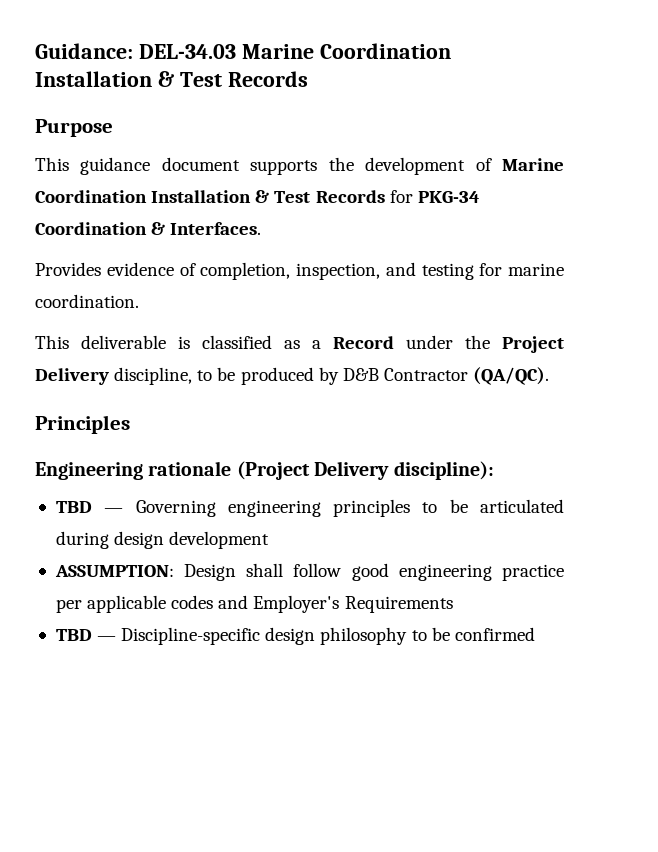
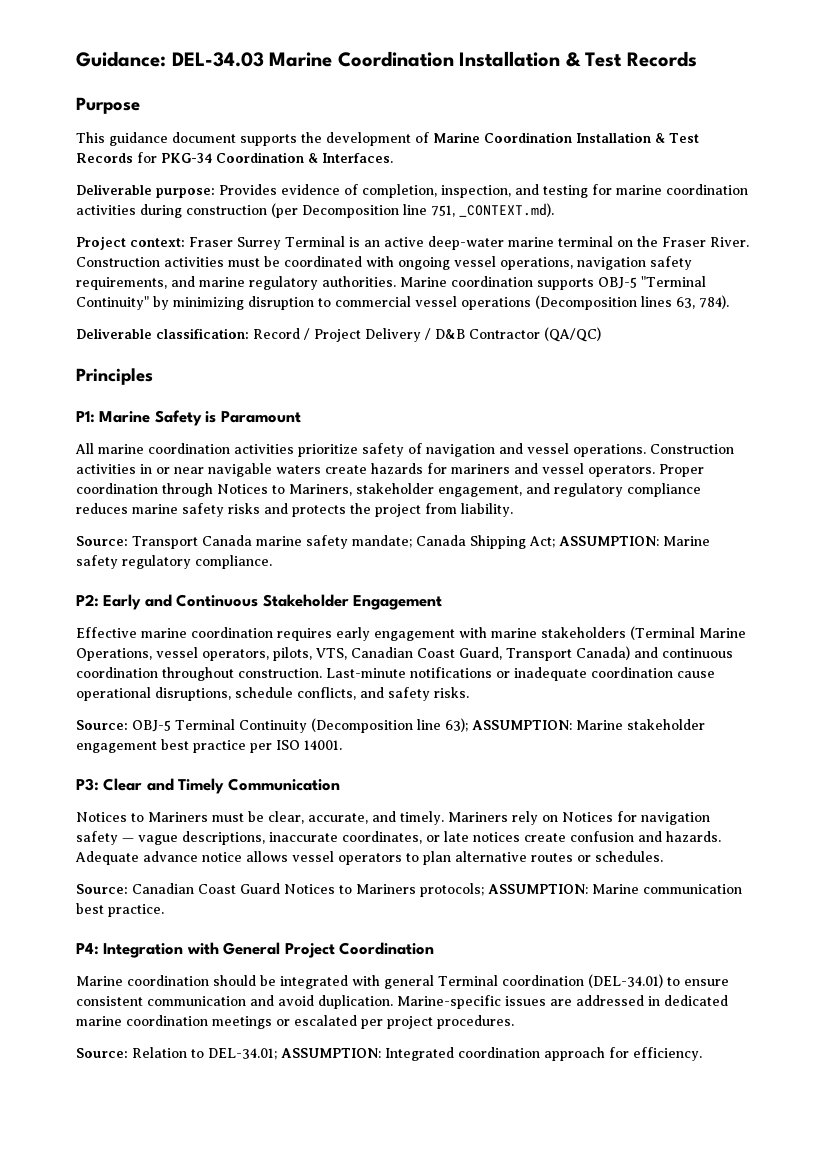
(262, 228) none -> [76,184,215,198] Deliverable purpose:
[35,294,139,308] [35,335,564,353] [35,367,339,385] coordination. // This deliverable is classified as a Record under the Project Delivery discipline, to be produced by -> [666,184,748,195] [76,203,554,218] [76,236,749,250] [76,256,692,270] [76,276,706,290] [76,295,729,310] [76,328,431,342] coordination activities during construction (per Decomposition line 751, _CONTEXT.md). // Project context: Fraser Surrey Terminal is an active deep-water marine terminal on the Fraser River. Construction activities must be coordinated with ongoing vessel operations, navigation safety requirements, and marine regulatory authorities. Marine coordination supports OBJ-5 "Terminal Continuity" by minimizing disruption to commercial vessel operations (Decomposition lines 63, 784). // Deliverable classification: Record / Project Delivery /
[473,367,550,385] (QA/QC). -> [544,327,601,342] (QA/QC)
[35,461,494,480] [55,499,565,517] [55,531,270,549] [54,563,564,581] [55,595,453,613] [55,627,535,645] Engineering rationale (Project Delivery discipline): // TBD — Governing engineering principles to be articulated during design development // ASSUMPTION: Design shall follow good engineering practice per applicable codes and Employer's Requirements // TBD — Discipline-specific design philosophy to be confirmed -> [76,410,301,426] [75,443,734,457] [76,463,704,477] [76,483,701,497] [76,503,513,517] [76,535,710,549] [76,555,272,569] [76,594,443,610] [76,626,746,641] [76,646,733,661] [76,667,715,681] [76,687,469,701] [76,718,705,733] [76,739,342,753] [76,778,340,794] [76,811,710,825] [76,831,721,845] [75,851,663,865] [76,883,742,897] [76,903,164,917] [76,942,435,958] [76,974,729,989] [76,995,728,1009] [76,1015,514,1029] [76,1047,702,1061] P1: Marine Safety is Paramount // All marine coordination activities prioritize safety of navigation and vessel operations. Construction activities in or near navigable waters create hazards for mariners and vessel operators. Proper coordination through Notices to Mariners, stakeholder engagement, and regulatory compliance reduces marine safety risks and protects the project from liability. // Source: Transport Canada marine safety mandate; Canada Shipping Act; ASSUMPTION: Marine safety regulatory compliance. // P2: Early and Continuous Stakeholder Engagement // Effective marine coordination requires early engagement with marine stakeholders (Terminal Marine Operations, vessel operators, pilots, VTS, Canadian Coast Guard, Transport Canada) and continuous coordination throughout construction. Last-minute notifications or inadequate coordination cause operational disruptions, schedule conflicts, and safety risks. // Source: OBJ-5 Terminal Continuity (Decomposition line 63); ASSUMPTION: Marine stakeholder engagement best practice per ISO 14001. // P3: Clear and Timely Communication // Notices to Mariners must be clear, accurate, and timely. Mariners rely on Notices for navigation safety — vague descriptions, inaccurate coordinates, or late notices create confusion and hazards. Adequate advance notice allows vessel operators to plan alternative routes or schedules. // Source: Canadian Coast Guard Notices to Mariners protocols; ASSUMPTION: Marine communication best practice. // P4: Integration with General Project Coordination // Marine coordination should be integrated with general Terminal coordination (DEL-34.01) to ensure consistent communication and avoid duplication. Marine-specific issues are addressed in dedicated marine coordination meetings or escalated per project procedures. // Source: Relation to DEL-34.01; ASSUMPTION: Integrated coordination approach for efficiency.

